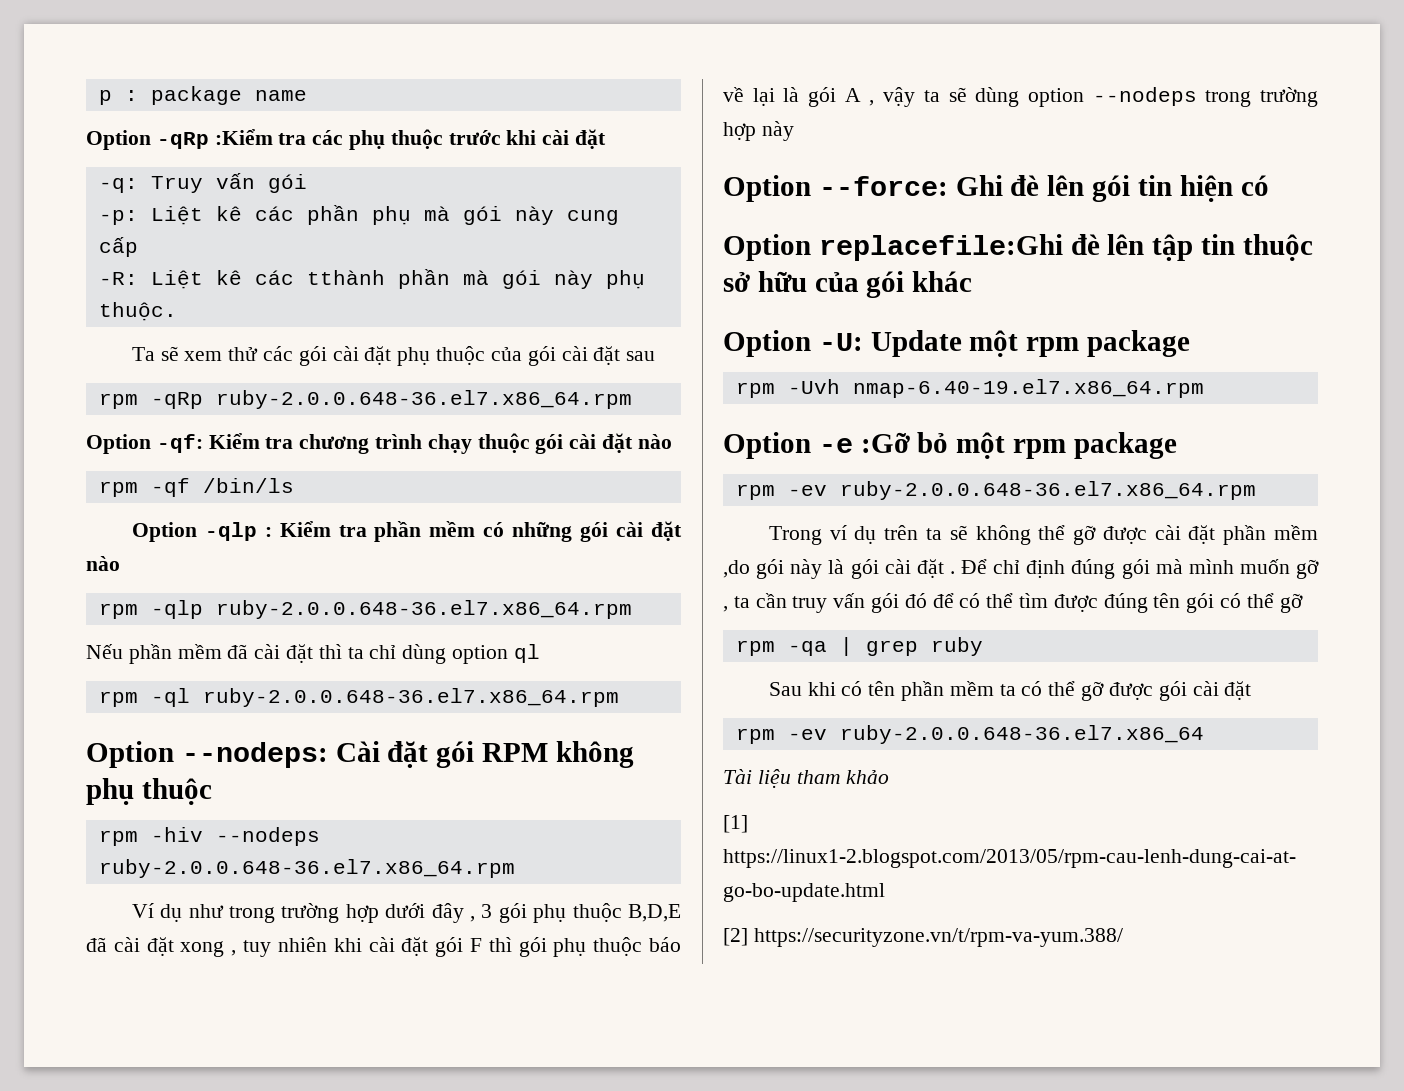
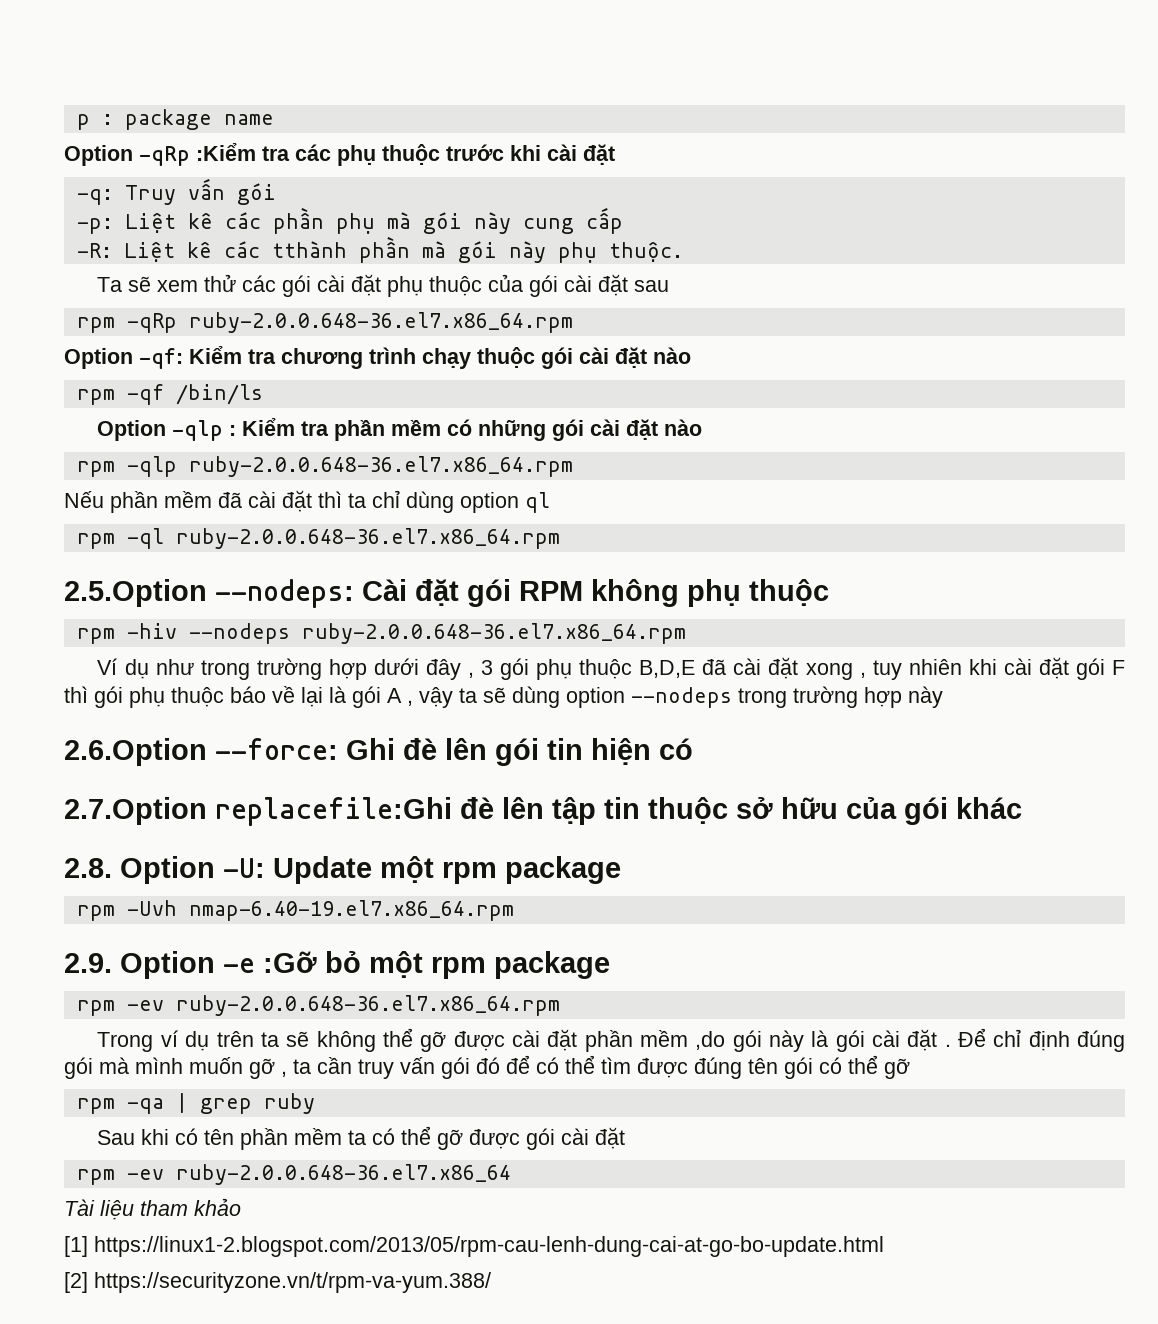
[86,741,174,768] Option -> [64,579,207,607] 2.5.Option
[723,175,811,202] Option -> [64,738,207,766] 2.6.Option
[723,234,811,261] Option -> [64,797,207,825] 2.7.Option
(973, 281) none -> [64,858,112,878] 2.8.
(1204, 388) none -> [64,953,112,973] 2.9.

